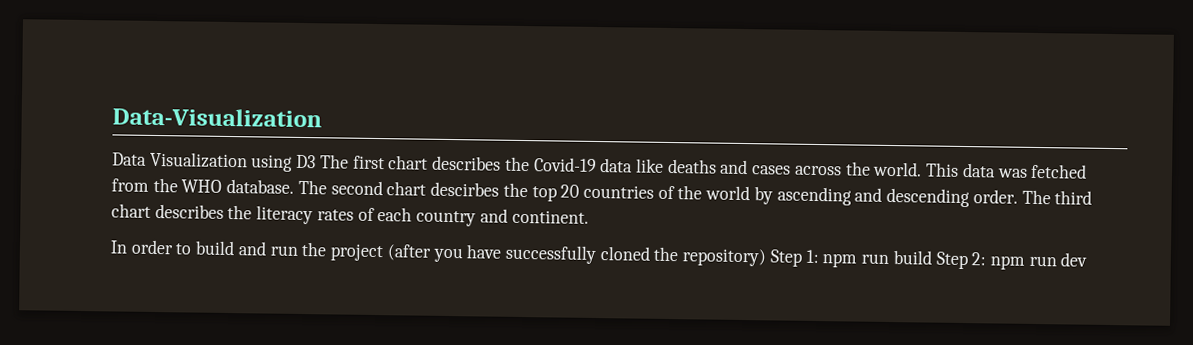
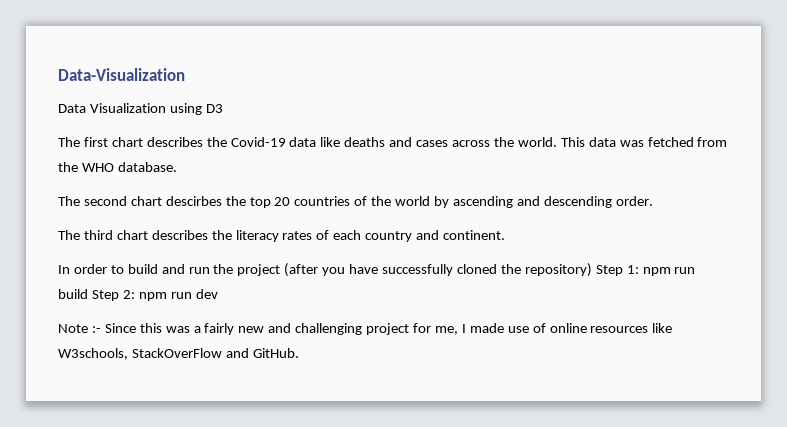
(317, 161) none -> (223, 108) //
(295, 186) none -> (177, 167) //
(1018, 196) none -> (653, 201) //
(1088, 259) none -> [58,323,673,335] [58,348,299,360] // Note :- Since this was a fairly new and challenging project for me, I made use of online resources like W3schools, StackOverFlow and GitHub.

